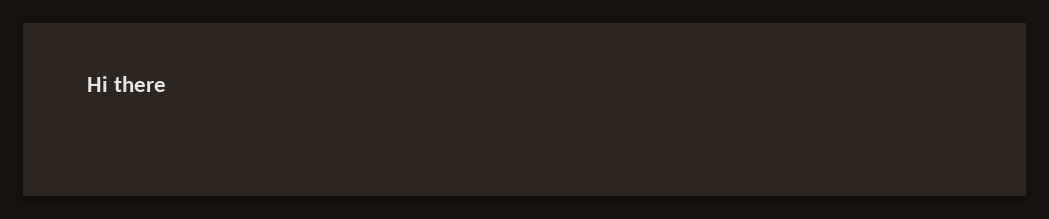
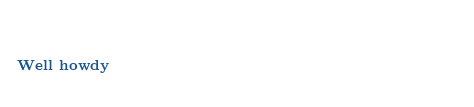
[87,76,167,92] Hi there -> [17,60,109,73] Well howdy

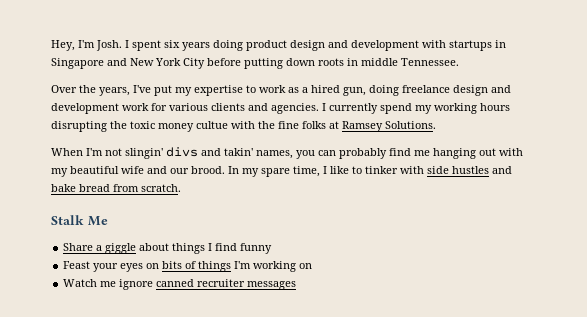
[17,60,109,73] Well howdy -> [51,40,506,51] [51,58,459,69] [51,85,511,96] [51,103,510,114] [51,121,436,132] [51,147,523,159] [51,166,512,177] [51,184,181,192] [51,215,108,226] [63,243,273,254] [63,261,313,272] [63,279,297,290] Hey, I'm Josh. I spent six years doing product design and development with startups in Singapore and New York City before putting down roots in middle Tennessee. // Over the years, I've put my expertise to work as a hired gun, doing freelance design and development work for various clients and agencies. I currently spend my working hours disrupting the toxic money cultue with the fine folks at Ramsey Solutions. // When I'm not slingin' divs and takin' names, you can probably find me hanging out with my beautiful wife and our brood. In my spare time, I like to tinker with side hustles and bake bread from scratch. // Stalk Me // Share a giggle about things I find funny // Feast your eyes on bits of things I'm working on // Watch me ignore canned recruiter messages

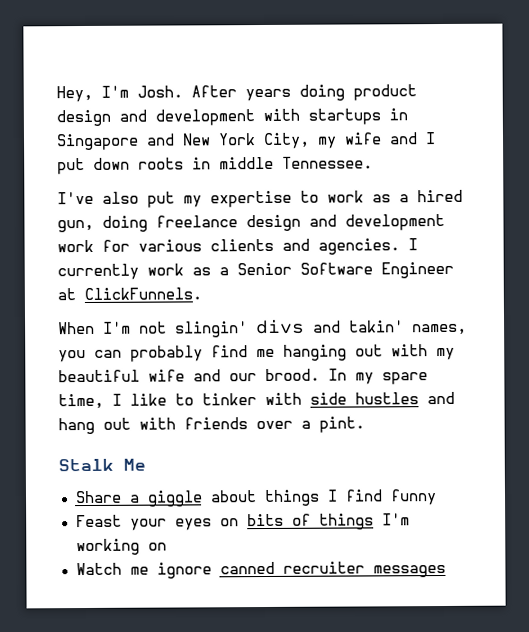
[125,40,180,51] I spent six -> [191,85,237,98] After
[183,58,283,69] City before putting -> [263,132,436,149] [57,158,85,175] City, my wife and I put
[51,85,151,96] Over the years, I've -> [57,191,139,205] I've also
[380,103,510,114] [51,121,436,132] spend my working hours disrupting the toxic money cultue with the fine folks at Ramsey Solutions. -> [147,261,454,279] [57,287,202,301] work as a Senior Software Engineer at ClickFunnels.
[51,184,181,192] bake bread from scratch. -> [58,416,365,435] hang out with friends over a pint.

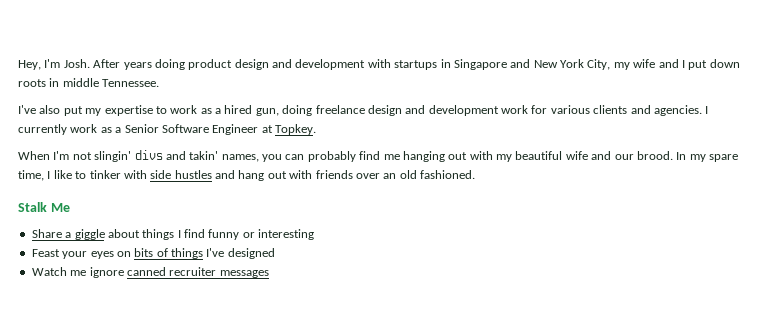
[84,287,202,301] ClickFunnels. -> [275,124,316,135] Topkey.
[301,416,365,433] a pint. -> [383,170,475,179] an old fashioned.
(437, 497) none -> [242,229,315,240] or interesting
[381,513,410,526] [75,538,167,556] I'm working on -> [206,248,275,259] I've designed

